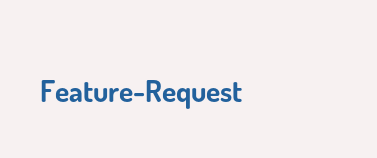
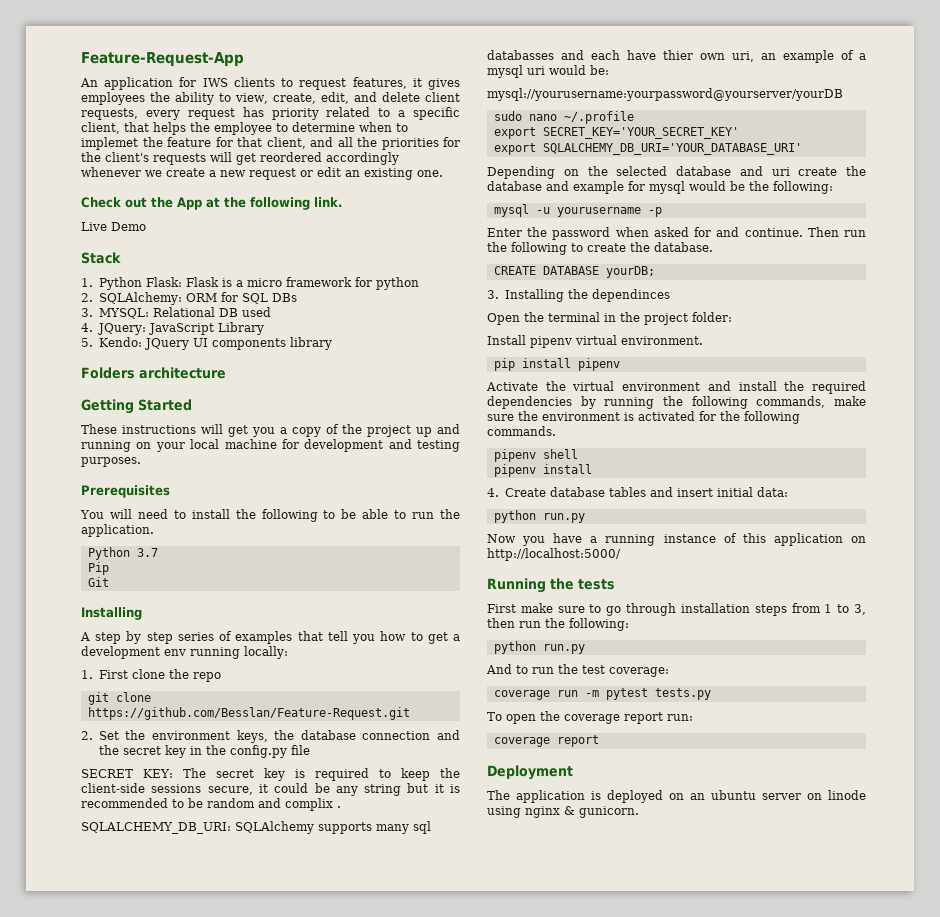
[40,80,242,109] Feature-Request -> [81,52,244,67] [80,77,461,90] [81,92,460,105] [81,107,460,120] [81,122,408,135] [81,137,460,150] [81,152,399,165] [81,167,443,180] [81,197,342,210] [81,222,146,231] [81,252,121,264] [81,277,419,290] [81,292,297,305] [81,307,271,319] [81,322,264,335] [81,337,332,350] [81,367,226,379] [81,399,192,414] [81,424,460,437] [81,439,460,452] [81,457,141,467] [81,485,170,498] [80,509,461,522] [81,524,154,537] [87,547,158,560] [87,562,109,575] [87,577,109,587] [81,607,142,620] [80,631,460,644] [81,646,288,659] [81,669,221,682] [87,692,151,705] [87,707,410,720] [81,730,460,743] [98,745,310,758] [81,768,460,781] [81,783,461,796] [81,798,341,811] [81,821,431,834] [487,50,866,63] [487,65,609,78] [487,88,843,101] [493,111,634,124] [493,127,739,139] [493,143,802,155] [487,166,866,179] [487,181,833,194] [493,204,662,217] [487,227,866,240] [487,242,713,255] [493,266,655,278] [487,289,670,302] [487,312,732,325] [487,335,703,348] [493,358,620,371] [486,381,866,394] [487,396,866,409] [487,411,800,424] [487,426,556,436] [493,449,578,462] [493,464,592,477] [487,487,788,497] [493,510,585,523] [487,533,866,546] [487,548,621,561] [487,578,615,593] [487,603,866,616] [487,618,629,631] [493,641,585,654] [486,664,669,677] [493,688,711,700] [487,711,693,724] [493,735,599,747] [487,765,573,780] [487,790,866,803] [487,806,639,818] Feature-Request-App // An application for IWS clients to request features, it gives employees the ability to view, create, edit, and delete client requests, every request has priority related to a specific client, that helps the employee to determine when to implemet the feature for that client, and all the priorities for the client's requests will get reordered accordingly whenever we create a new request or edit an existing one. // Check out the App at the following link. // Live Demo // Stack // 1. Python Flask: Flask is a micro framework for python // 2. SQLAlchemy: ORM for SQL DBs // 3. MYSQL: Relational DB used // 4. JQuery: JavaScript Library // 5. Kendo: JQuery UI components library // Folders architecture // Getting Started // These instructions will get you a copy of the project up and running on your local machine for development and testing purposes. // Prerequisites // You will need to install the following to be able to run the application. // Python 3.7 // Pip // Git // Installing // A step by step series of examples that tell you how to get a development env running locally: // 1. First clone the repo // git clone https://github.com/Besslan/Feature-Request.git // 2. Set the environment keys, the database connection and the secret key in the config.py file // SECRET KEY: The secret key is required to keep the client-side sessions secure, it could be any string but it is recommended to be random and complix . // SQLALCHEMY_DB_URI: SQLAlchemy supports many sql databasses and each have thier own uri, an example of a mysql uri would be: // mysql://yourusername:yourpassword@yourserver/yourDB // sudo nano ~/.profile // export SECRET_KEY='YOUR_SECRET_KEY' // export SQLALCHEMY_DB_URI='YOUR_DATABASE_URI' // Depending on the selected database and uri create the database and example for mysql would be the following: // mysql -u yourusername -p // Enter the password when asked for and continue. Then run the following to create the database. // CREATE DATABASE yourDB; // 3. Installing the dependinces // Open the terminal in the project folder: // Install pipenv virtual environment. // pip install pipenv // Activate the virtual environment and install the required dependencies by running the following commands, make sure the environment is activated for the following commands. // pipenv shell // pipenv install // 4. Create database tables and insert initial data: // python run.py // Now you have a running instance of this application on http://localhost:5000/ // Running the tests // First make sure to go through installation steps from 1 to 3, then run the following: // python run.py // And to run the test coverage: // coverage run -m pytest tests.py // To open the coverage report run: // coverage report // Deployment // The application is deployed on an ubuntu server on linode using nginx & gunicorn.

